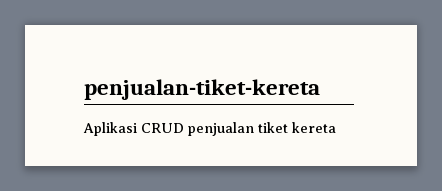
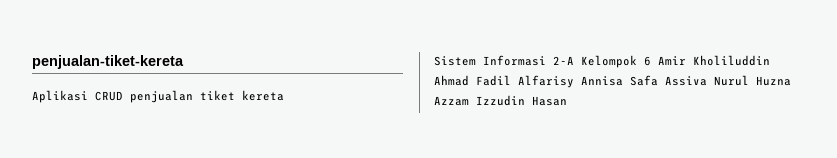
(336, 127) none -> [434,55,770,68] [434,75,791,88] [434,95,567,106] // Sistem Informasi 2-A Kelompok 6 Amir Kholiluddin Ahmad Fadil Alfarisy Annisa Safa Assiva Nurul Huzna Azzam Izzudin Hasan

